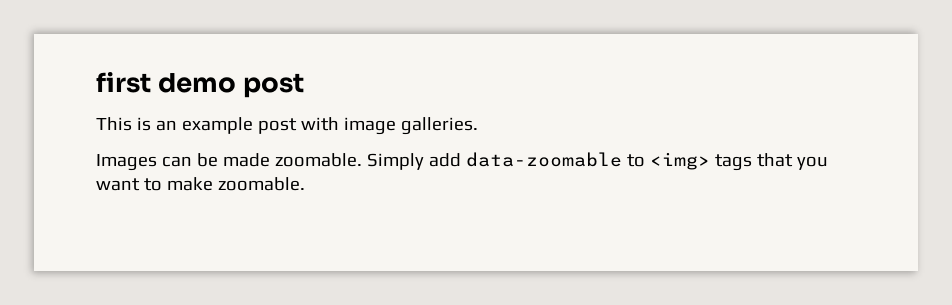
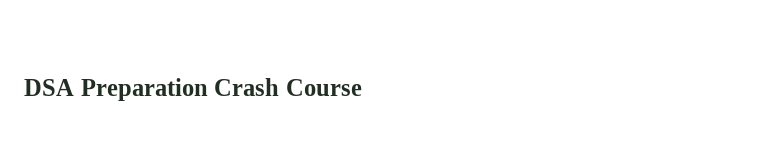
[96,72,305,98] [96,117,478,135] [96,152,828,171] [96,177,305,191] first demo post // This is an example post with image galleries. // Images can be made zoomable. Simply add data-zoomable to <img> tags that you want to make zoomable. -> [24,78,362,101] DSA Preparation Crash Course

